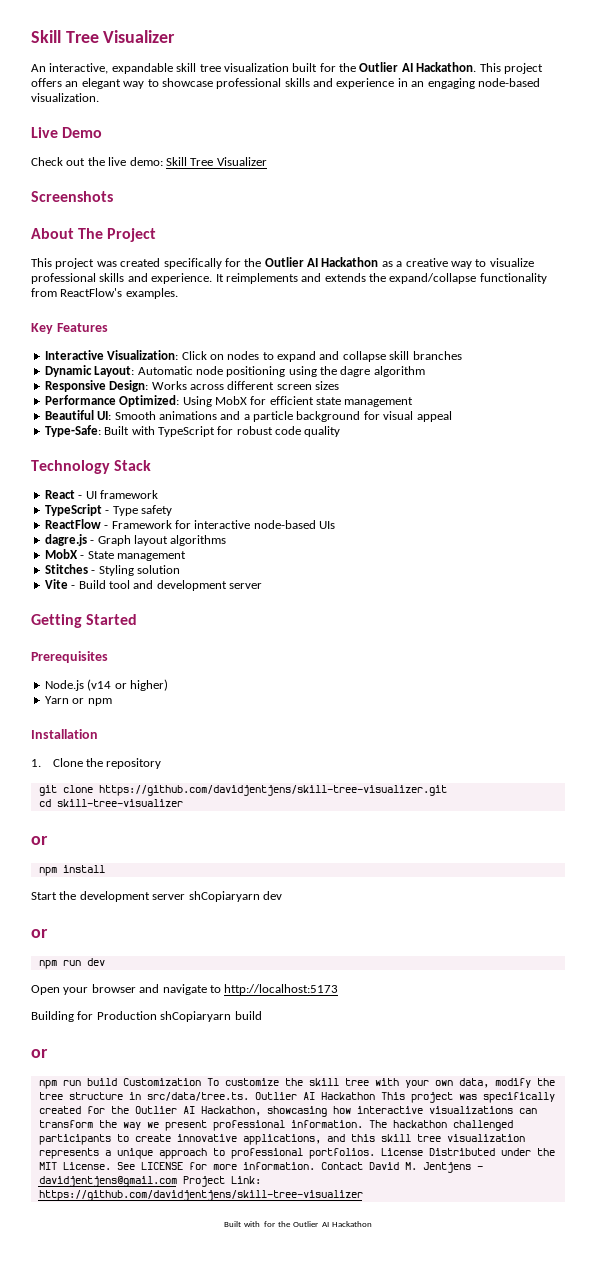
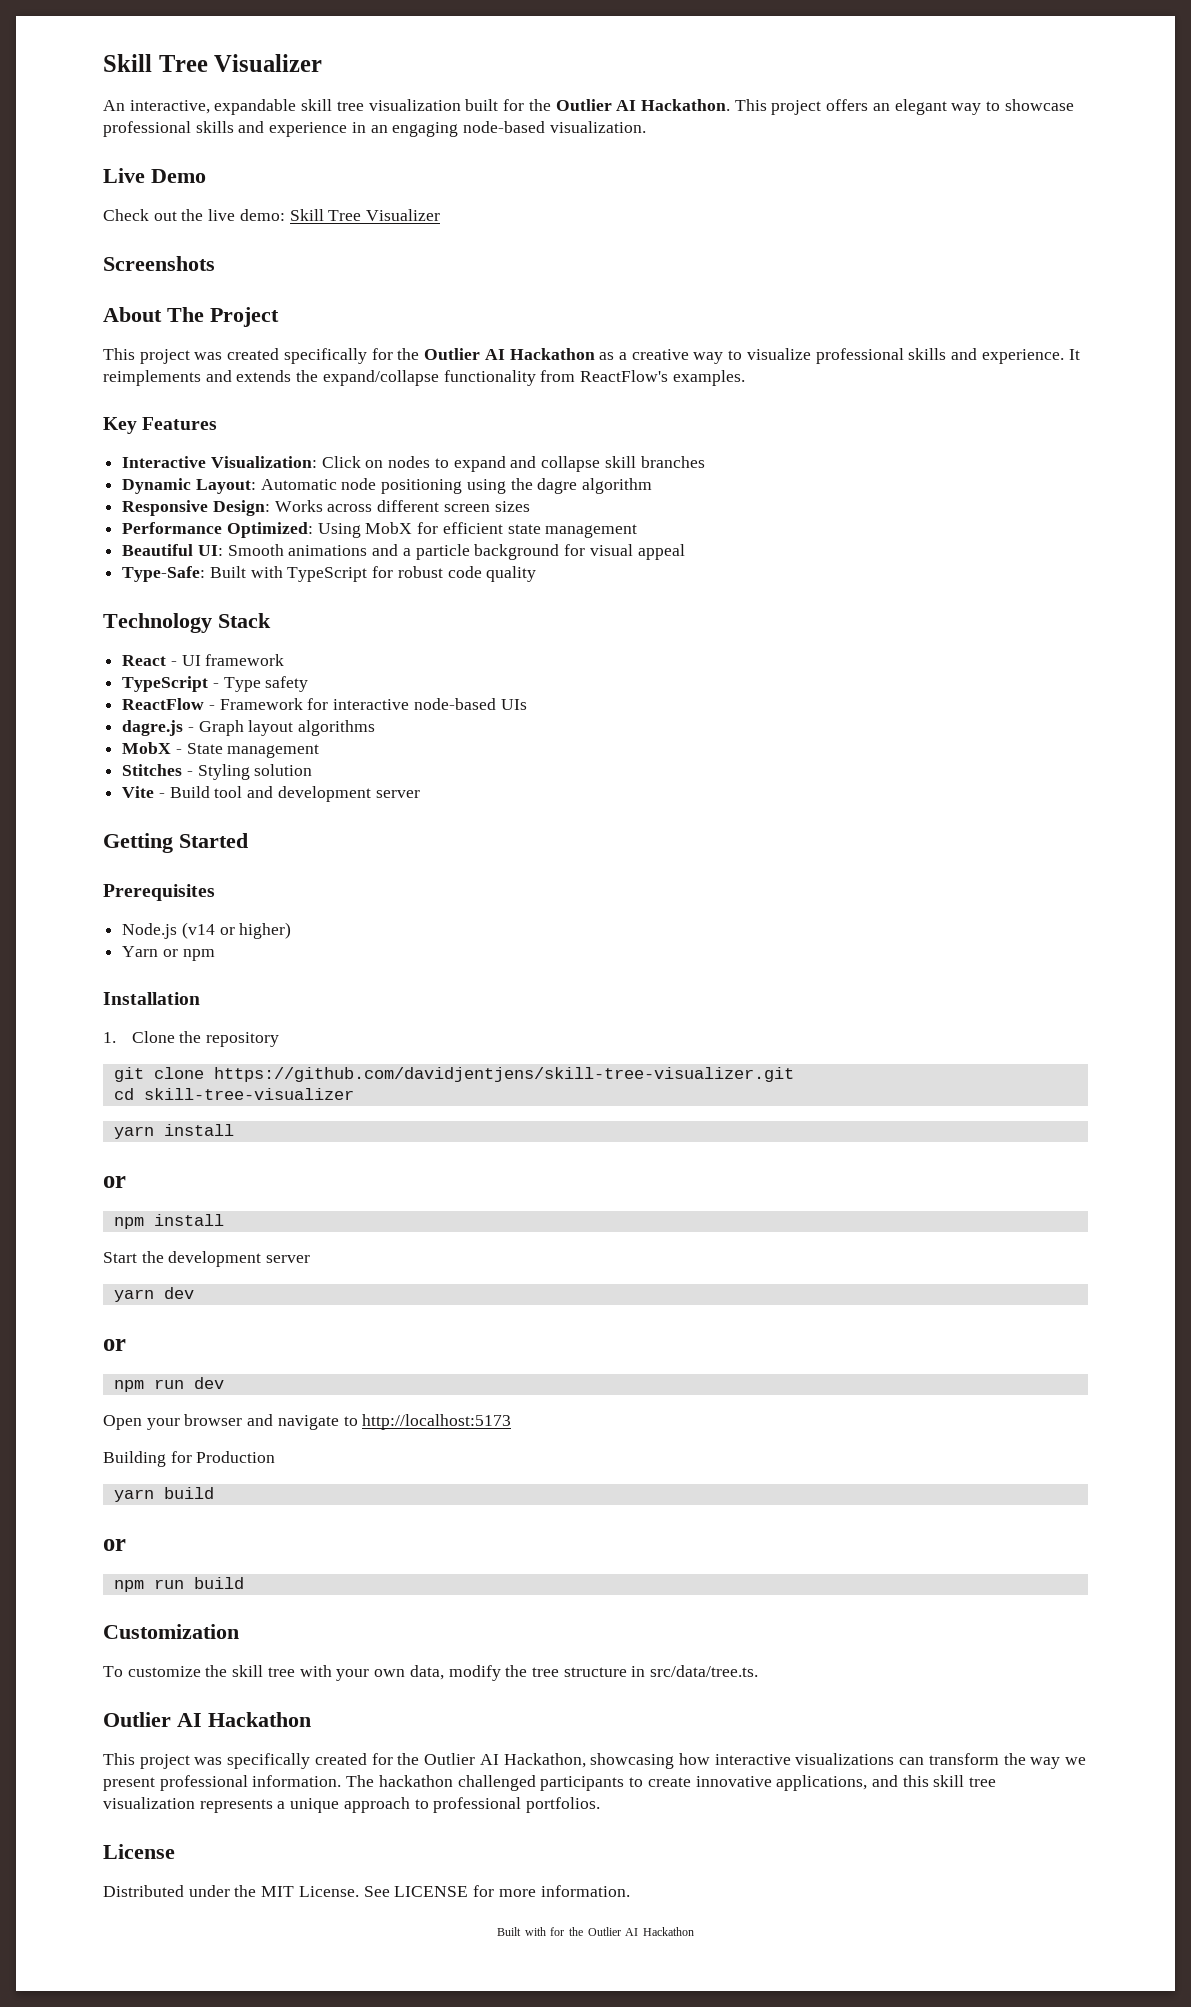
(183, 803) none -> [113,1124,234,1139] // yarn install
[188,891,260,902] shCopiaryarn -> [113,1289,154,1302] // yarn
[160,1011,232,1022] shCopiaryarn -> [113,1489,154,1502] // yarn
(117, 1082) none -> (244, 1583) //
(201, 1082) none -> (239, 1631) //
[254,1092,375,1100] Outlier AI Hackathon -> [103,1712,311,1727] // Outlier AI Hackathon //
(375, 1153) none -> (601, 1805) //
(423, 1152) none -> (175, 1851) //
[320,1162,483,1173] [38,1176,261,1187] [38,1190,363,1201] Contact David M. Jentjens - davidjentjens@gmail.com Project Link: https://github.com/davidjentjens/skill-tree-visualizer -> (630, 1891) none

